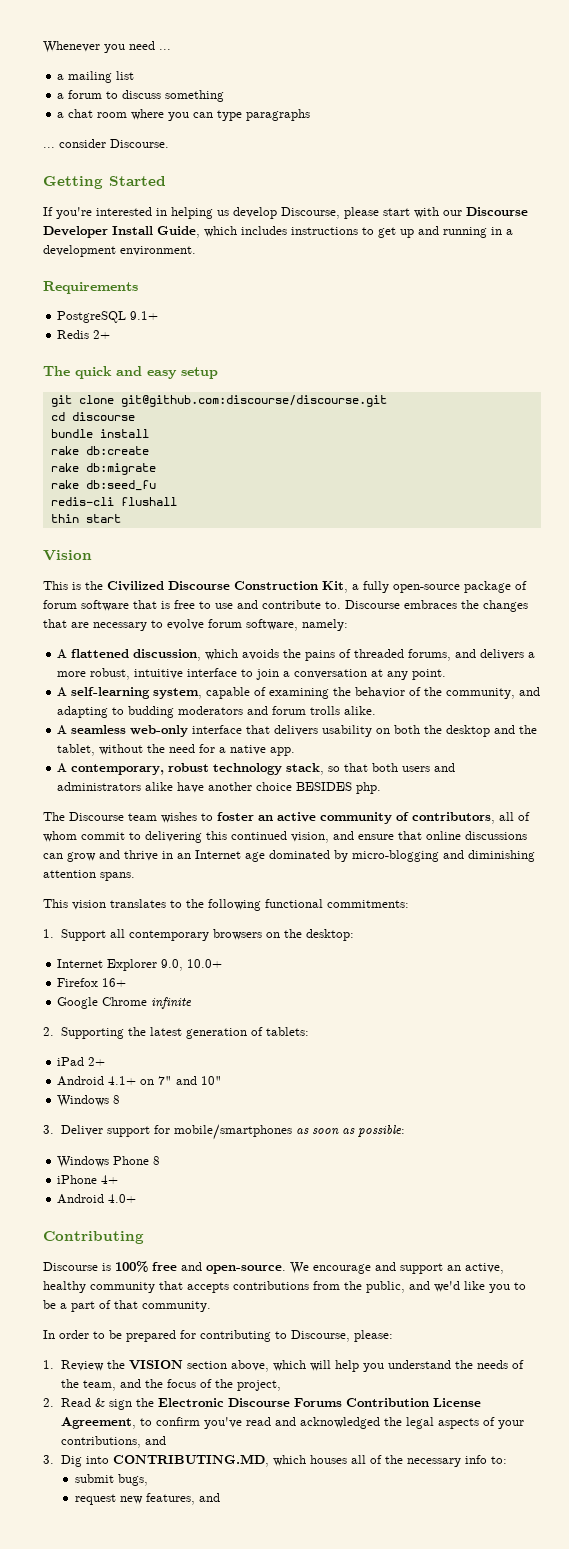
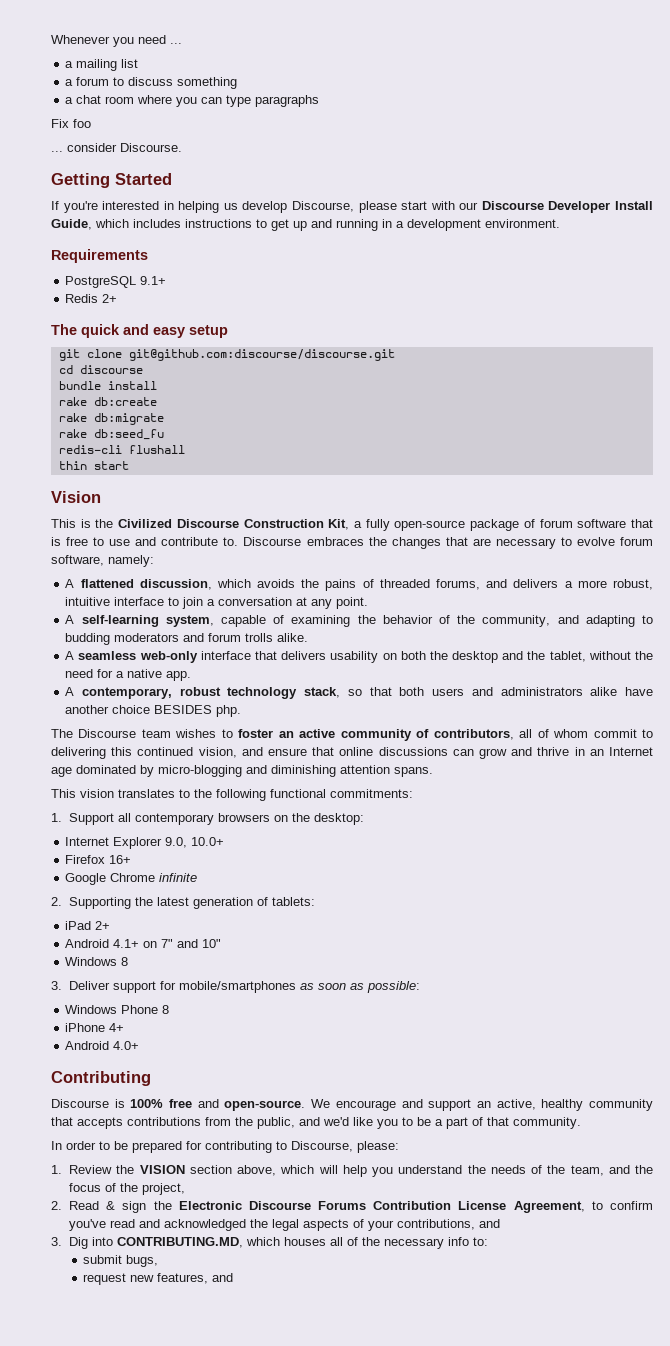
(311, 115) none -> [51,119,91,128] // Fix foo

